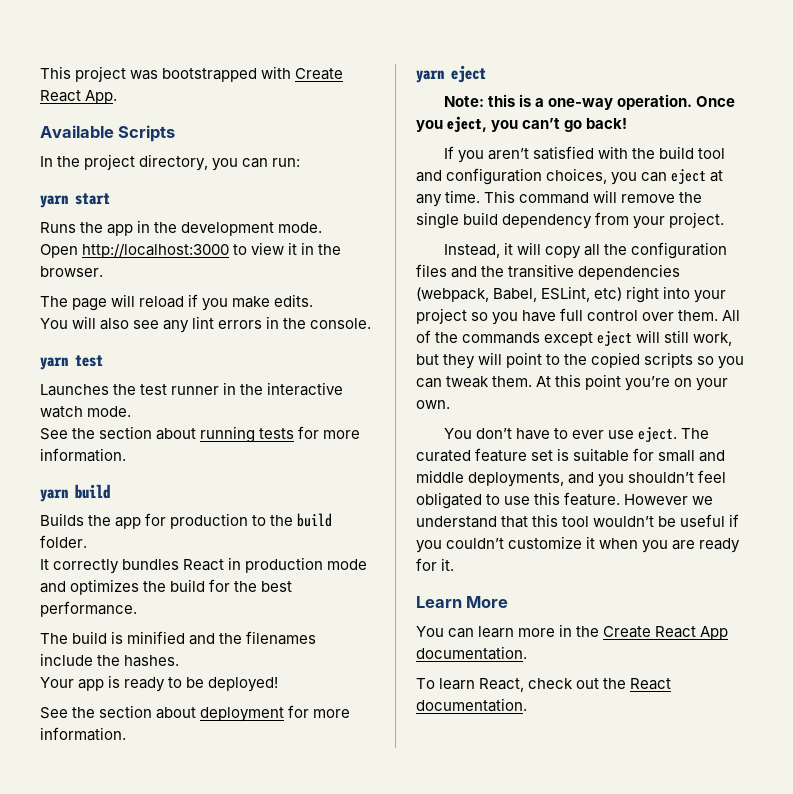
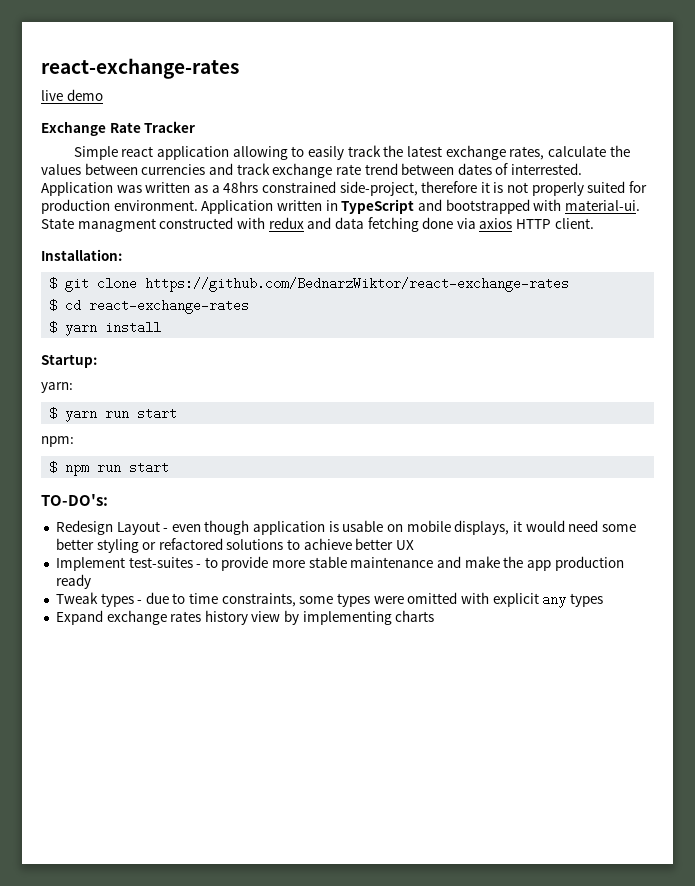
[40,66,344,82] [40,90,118,104] [40,125,176,142] [40,154,301,171] [40,193,110,208] [40,220,323,236] [40,242,342,258] [40,266,103,277] [40,294,314,311] [40,316,372,333] [40,355,103,370] [40,382,344,396] [40,406,132,418] [40,426,361,443] [40,448,126,462] [40,484,110,502] [40,513,333,529] [40,535,87,548] [40,557,368,574] [40,579,293,595] [40,601,137,617] [40,631,317,645] [40,653,180,667] [40,675,279,692] [40,705,351,722] [40,727,126,741] [416,65,486,83] [443,94,735,110] [416,116,628,132] [443,146,725,163] [416,168,724,185] [416,190,703,207] [416,212,725,229] [443,242,727,259] [416,264,681,280] [416,286,727,303] [416,308,741,325] [416,330,733,346] [416,352,745,369] [416,374,729,391] [416,400,450,409] [443,427,709,442] [416,448,726,462] [416,470,727,487] [416,492,714,509] [416,514,740,528] [416,536,741,553] [416,558,455,571] [416,596,509,608] [416,624,729,640] [416,646,527,660] [416,678,672,692] [416,698,527,712] This project was bootstrapped with Create React App. // Available Scripts // In the project directory, you can run: // yarn start // Runs the app in the development mode. // Open http://localhost:3000 to view it in the browser. // The page will reload if you make edits. // You will also see any lint errors in the console. // yarn test // Launches the test runner in the interactive watch mode. // See the section about running tests for more information. // yarn build // Builds the app for production to the build folder. // It correctly bundles React in production mode and optimizes the build for the best performance. // The build is minified and the filenames include the hashes. // Your app is ready to be deployed! // See the section about deployment for more information. // yarn eject // Note: this is a one-way operation. Once you eject, you can’t go back! // If you aren’t satisfied with the build tool and configuration choices, you can eject at any time. This command will remove the single build dependency from your project. // Instead, it will copy all the configuration files and the transitive dependencies (webpack, Babel, ESLint, etc) right into your project so you have full control over them. All of the commands except eject will still work, but they will point to the copied scripts so you can tweak them. At this point you’re on your own. // You don’t have to ever use eject. The curated feature set is suitable for small and middle deployments, and you shouldn’t feel obligated to use this feature. However we understand that this tool wouldn’t be useful if you couldn’t customize it when you are ready for it. // Learn More // You can learn more in the Create React App documentation. // To learn React, check out the React documentation. -> [41,58,239,79] [41,89,103,101] [41,121,196,136] [73,145,630,160] [41,163,583,178] [41,181,648,196] [41,199,640,214] [41,217,594,232] [41,249,122,261] [49,277,570,292] [49,299,250,314] [49,321,162,336] [41,354,97,368] [41,382,73,393] [49,407,178,422] [41,436,74,447] [49,461,170,476] [41,494,108,506] [55,520,636,535] [55,538,415,553] [55,556,624,571] [55,574,91,589] [55,592,603,608] [55,610,435,625] react-exchange-rates // live demo // Exchange Rate Tracker // Simple react application allowing to easily track the latest exchange rates, calculate the values between currencies and track exchange rate trend between dates of interrested. Application was written as a 48hrs constrained side-project, therefore it is not properly suited for production environment. Application written in TypeScript and bootstrapped with material-ui. State managment constructed with redux and data fetching done via axios HTTP client. // Installation: // $ git clone https://github.com/BednarzWiktor/react-exchange-rates // $ cd react-exchange-rates // $ yarn install // Startup: // yarn: // $ yarn run start // npm: // $ npm run start // TO-DO's: // Redesign Layout - even though application is usable on mobile displays, it would need some better styling or refactored solutions to achieve better UX // Implement test-suites - to provide more stable maintenance and make the app production ready // Tweak types - due to time constraints, some types were omitted with explicit any types // Expand exchange rates history view by implementing charts

